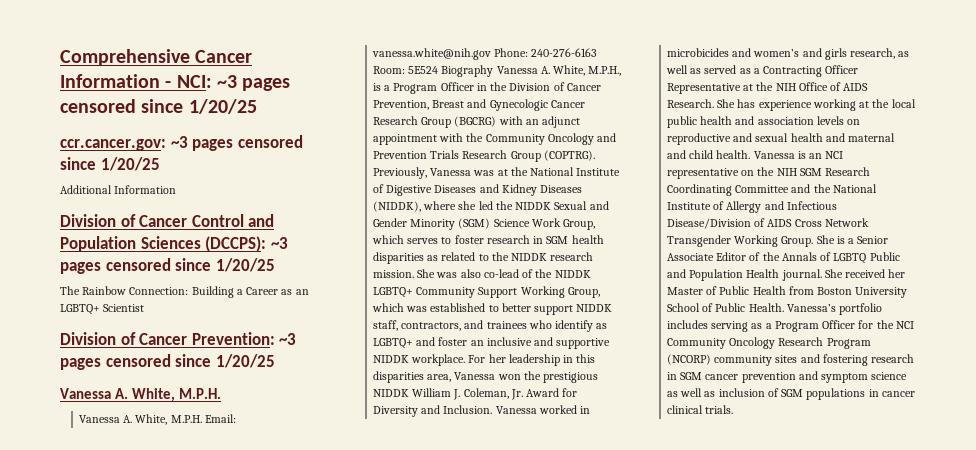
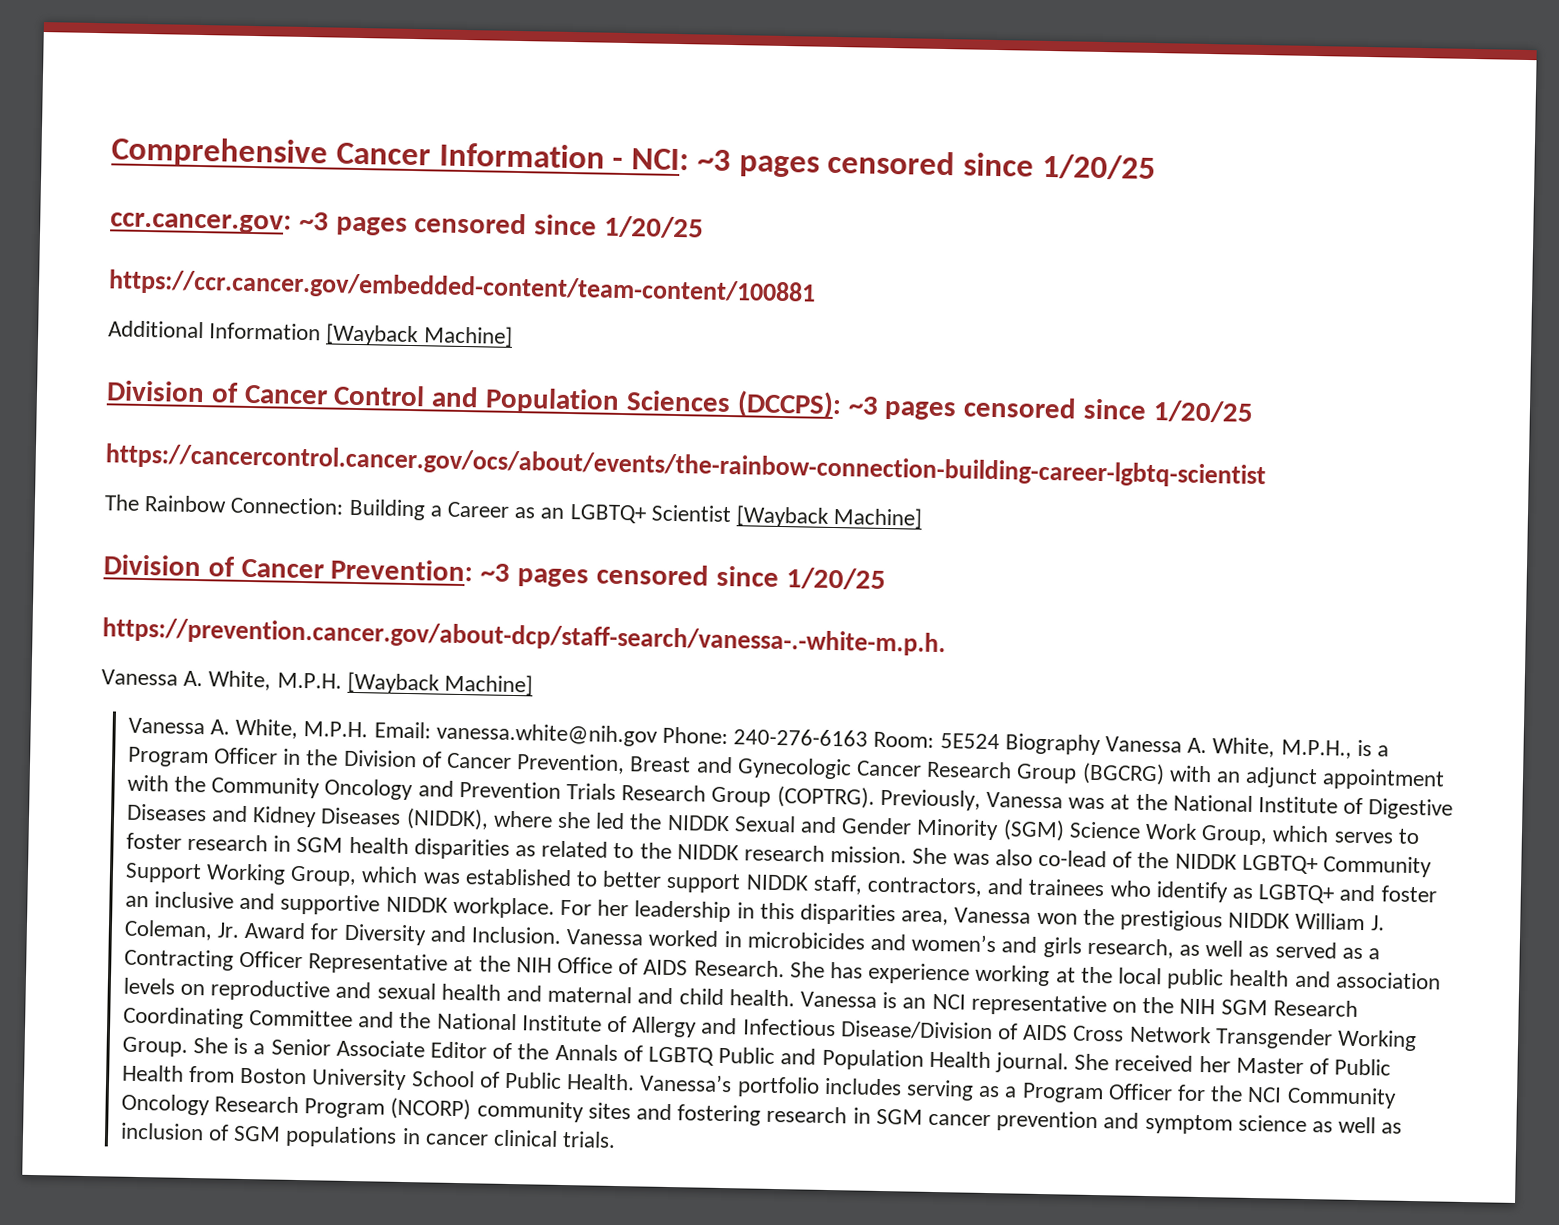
(160, 164) none -> [108,269,816,306] // https://ccr.cancer.gov/embedded-content/team-content/100881
(177, 189) none -> [325,323,513,347] [Wayback Machine]
(275, 265) none -> [105,443,1266,489] // https://cancercontrol.cancer.gov/ocs/about/events/the-rainbow-connection-building-career-lgbtq-scientist
(145, 308) none -> [736,505,923,529] [Wayback Machine]
[60,388,221,402] // Vanessa A. White, M.P.H. -> [102,617,946,657] [101,669,534,696] // https://prevention.cancer.gov/about-dcp/staff-search/vanessa-.-white-m.p.h. // Vanessa A. White, M.P.H. [Wayback Machine]

